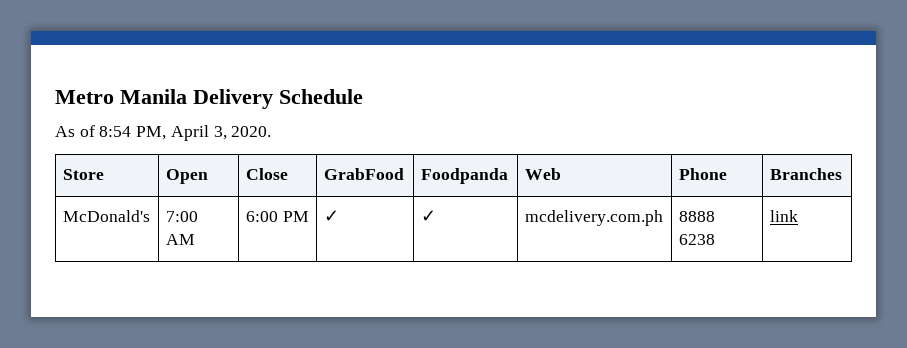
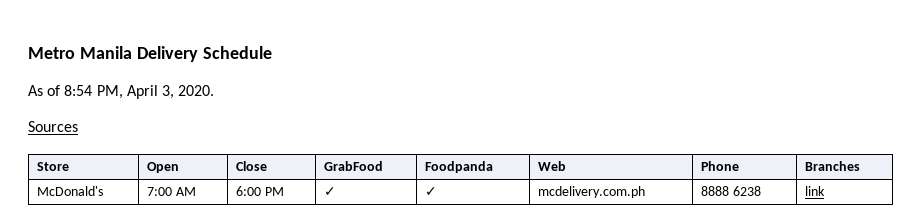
(272, 131) none -> [28,121,78,132] // Sources

